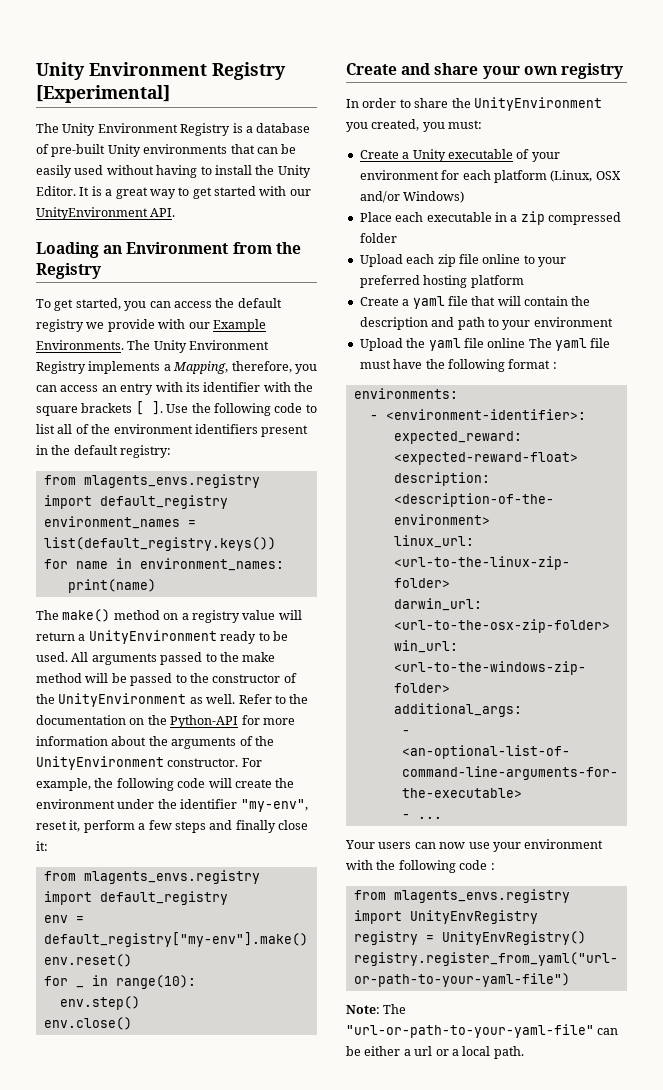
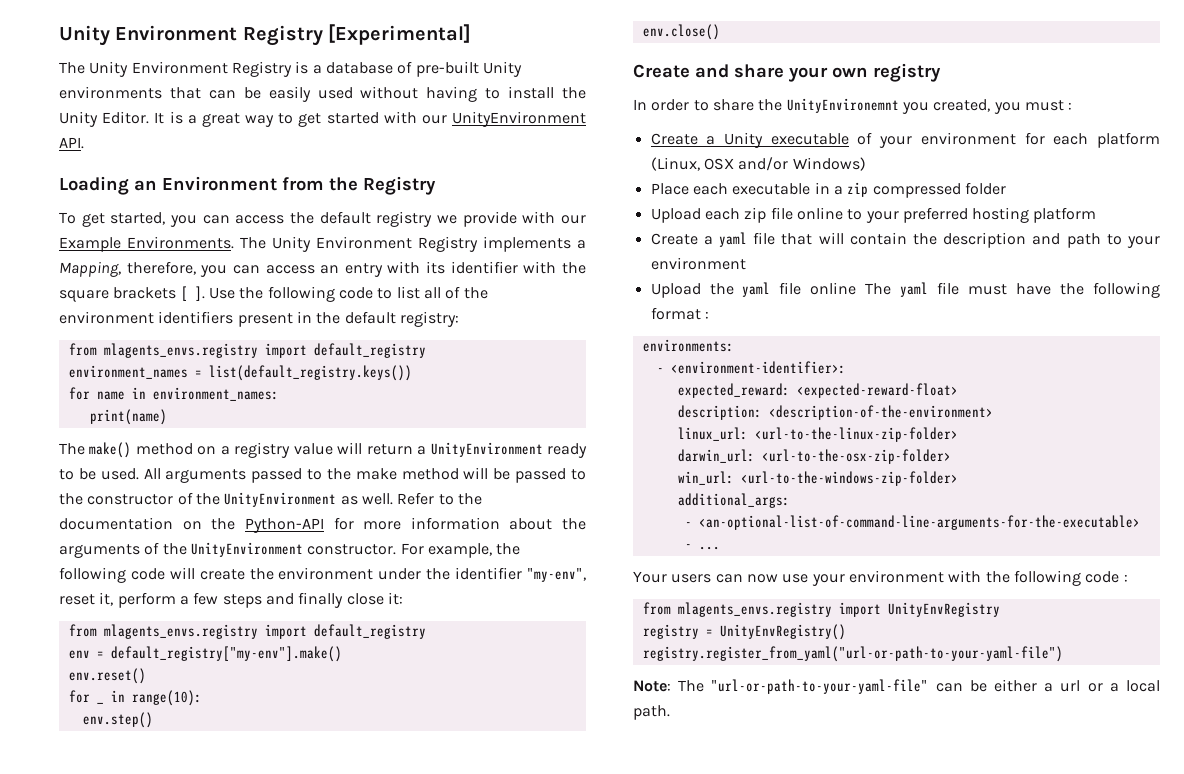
[473,97,602,111] UnityEnvironment -> [786,98,899,113] UnityEnvironemnt
[448,120,483,129] must: -> [1024,100,1073,111] must :

